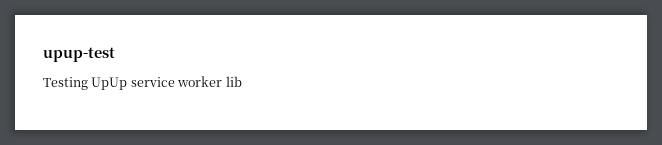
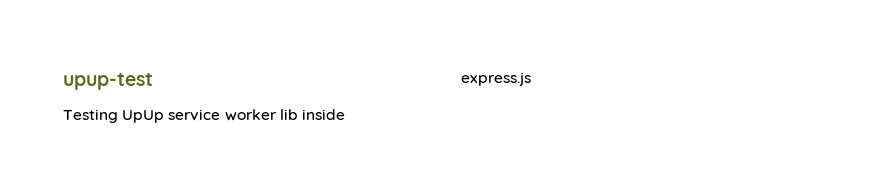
(242, 81) none -> [301,109,345,120] [461,72,531,86] inside express.js

